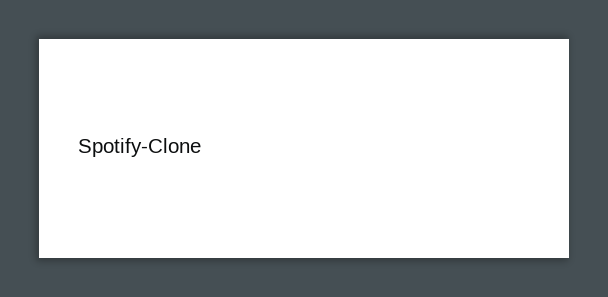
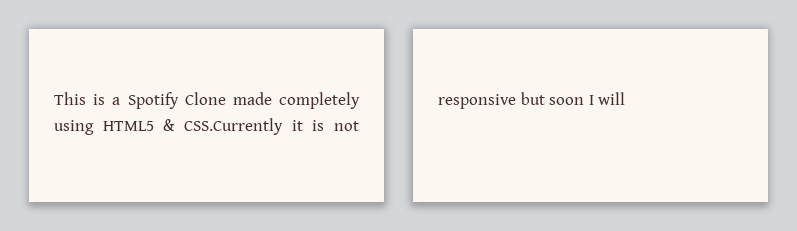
[78,138,201,157] Spotify-Clone -> [54,92,360,109] [54,118,359,135] [438,92,626,109] This is a Spotify Clone made completely using HTML5 & CSS.Currently it is not responsive but soon I will

